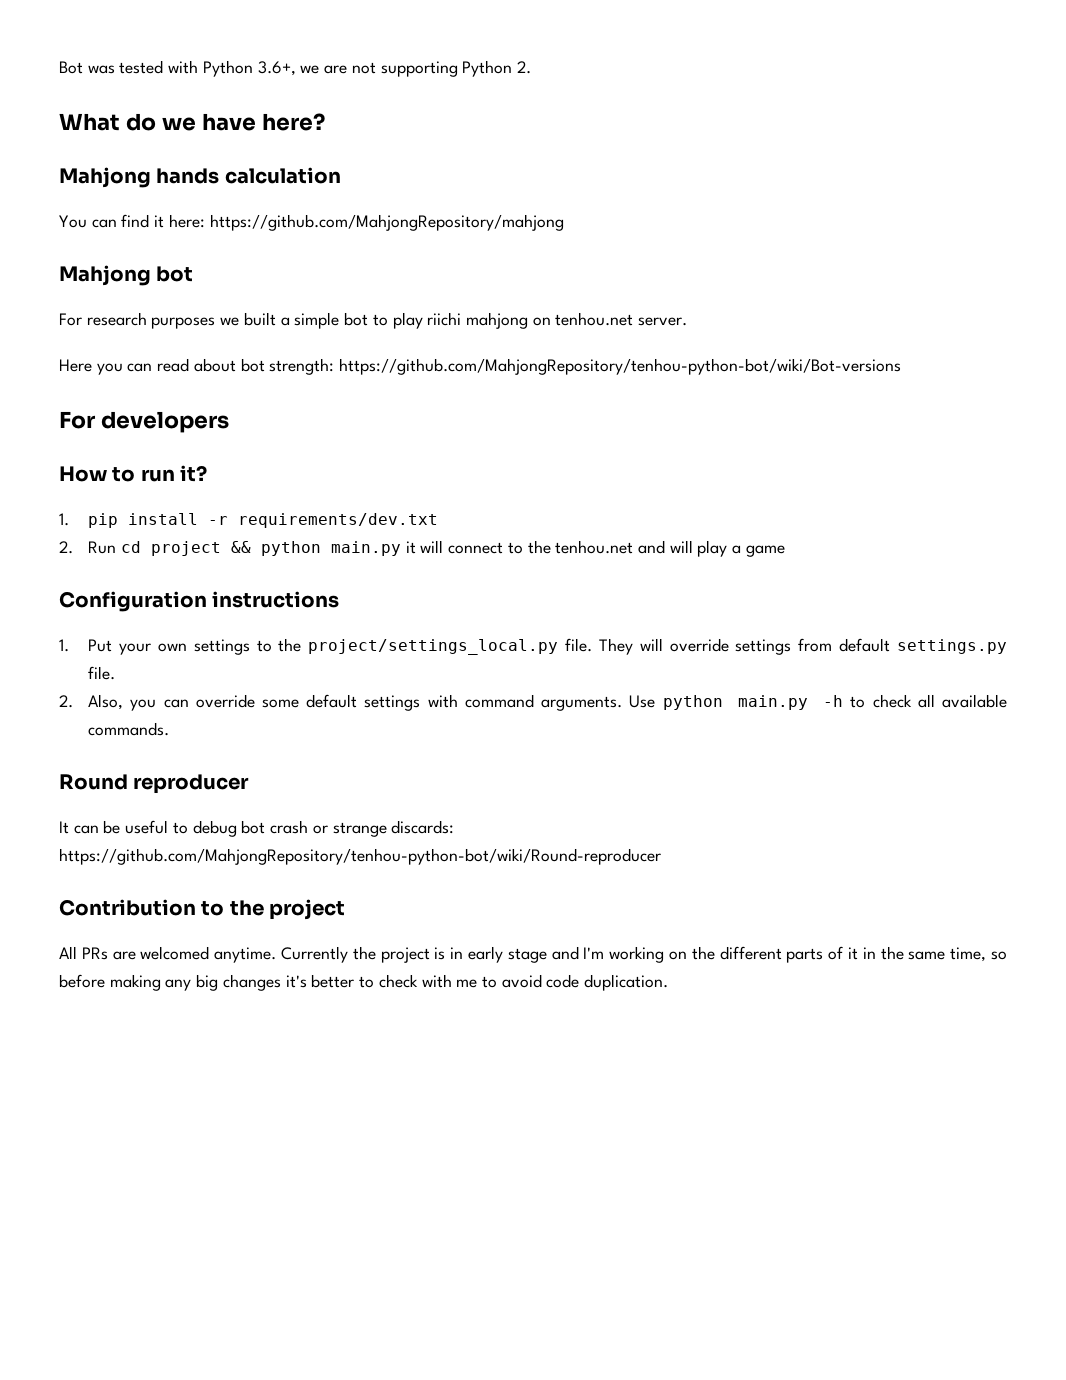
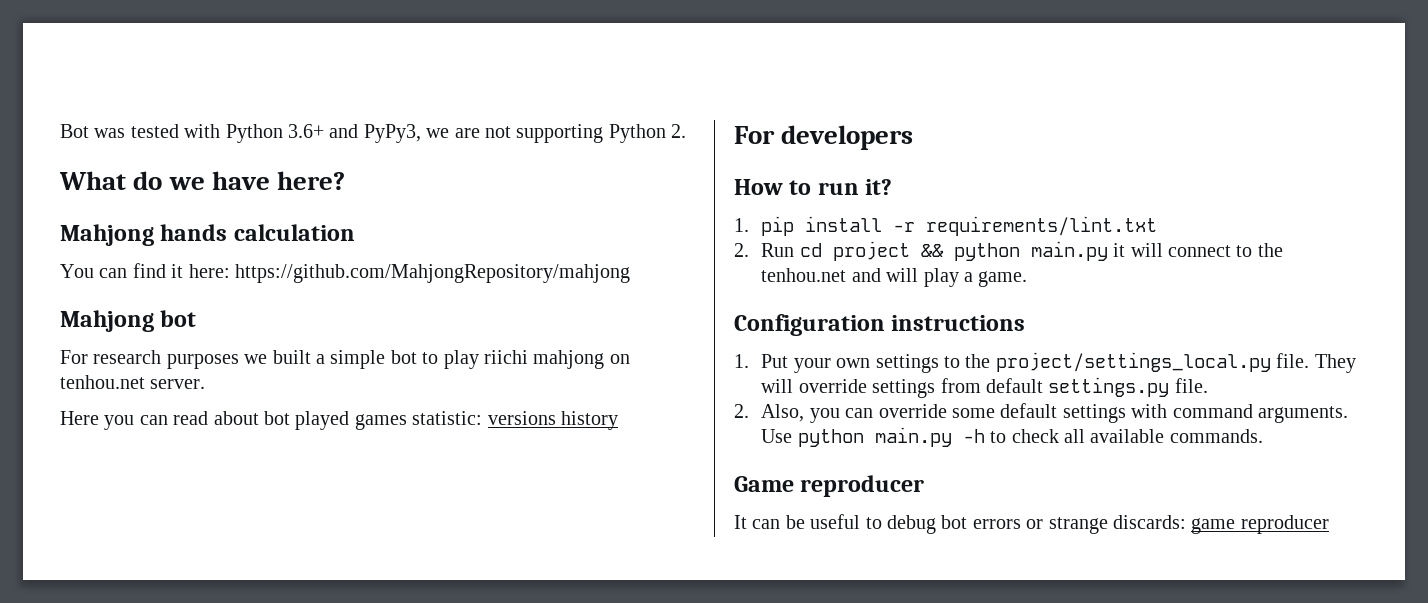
[257,61,296,76] 3.6+, -> [288,124,421,143] 3.6+ and PyPy3,
[269,358,902,375] strength: https://github.com/MahjongRepository/tenhou-python-bot/wiki/Bot-versions -> [295,411,618,430] played games statistic: versions history
[238,513,439,528] requirements/dev.txt -> [926,216,1158,236] requirements/lint.txt
[745,545,785,557] game -> [978,271,1028,287] game.
[59,774,128,790] Round -> [734,476,794,492] Game
[270,820,309,834] crash -> [972,519,1021,529] errors
[59,848,661,865] [59,899,346,920] [59,946,1007,963] [59,974,669,991] https://github.com/MahjongRepository/tenhou-python-bot/wiki/Round-reproducer // Contribution to the project // All PRs are welcomed anytime. Currently the project is in early stage and I'm working on the different parts of it in the same time, so before making any big changes it's better to check with me to avoid code duplication. -> [1191,515,1329,534] game reproducer

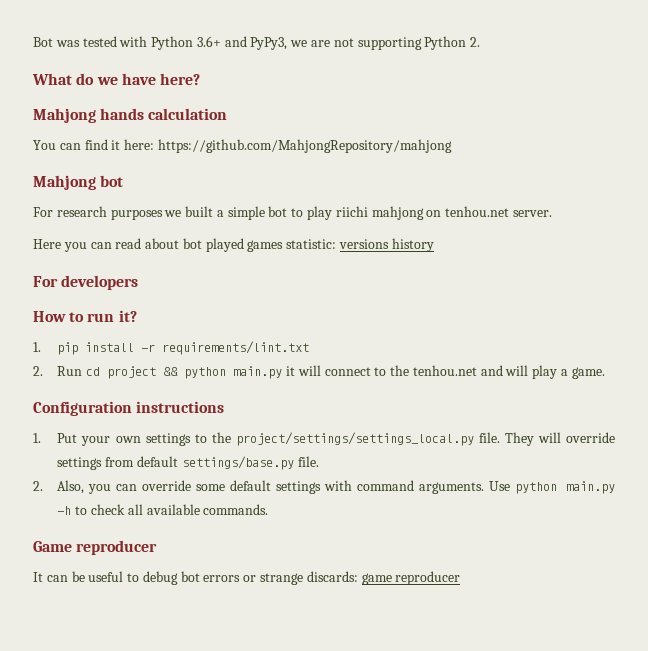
[995,352,1271,372] project/settings_local.py -> [235,432,474,446] project/settings/settings_local.py
[1048,377,1170,397] settings.py -> [181,456,294,470] settings/base.py

